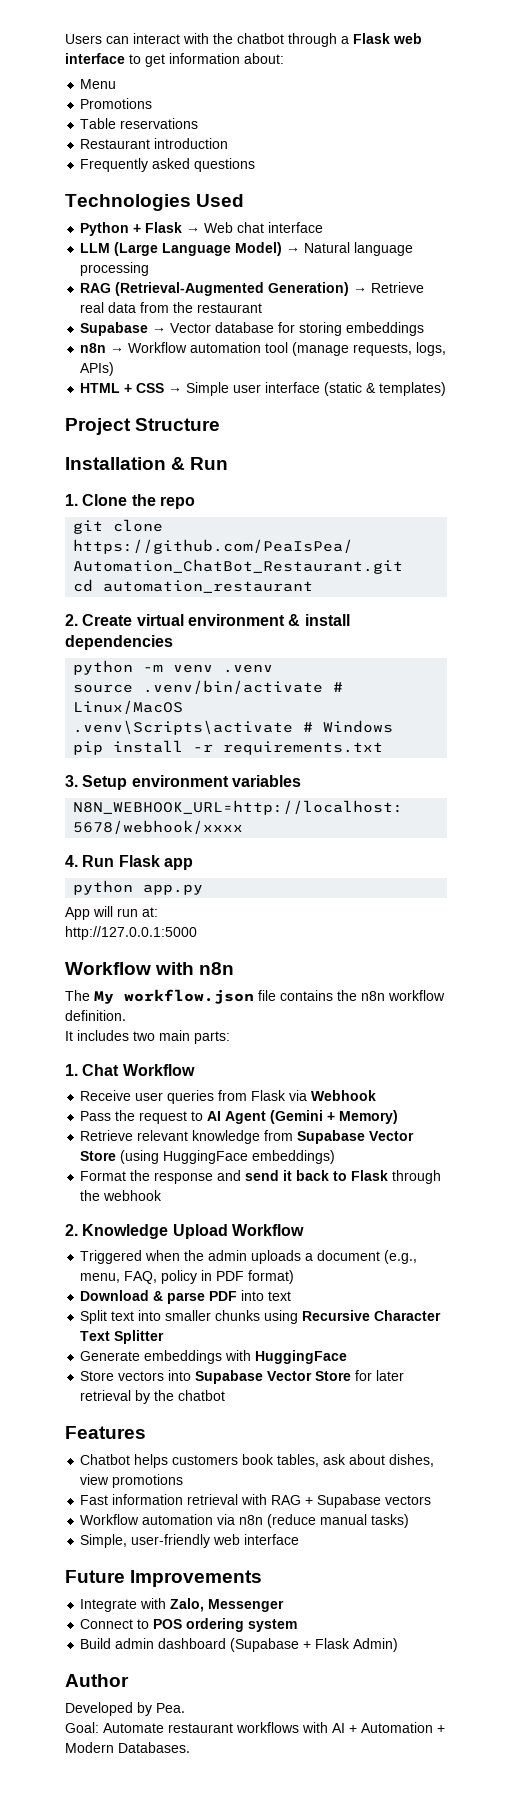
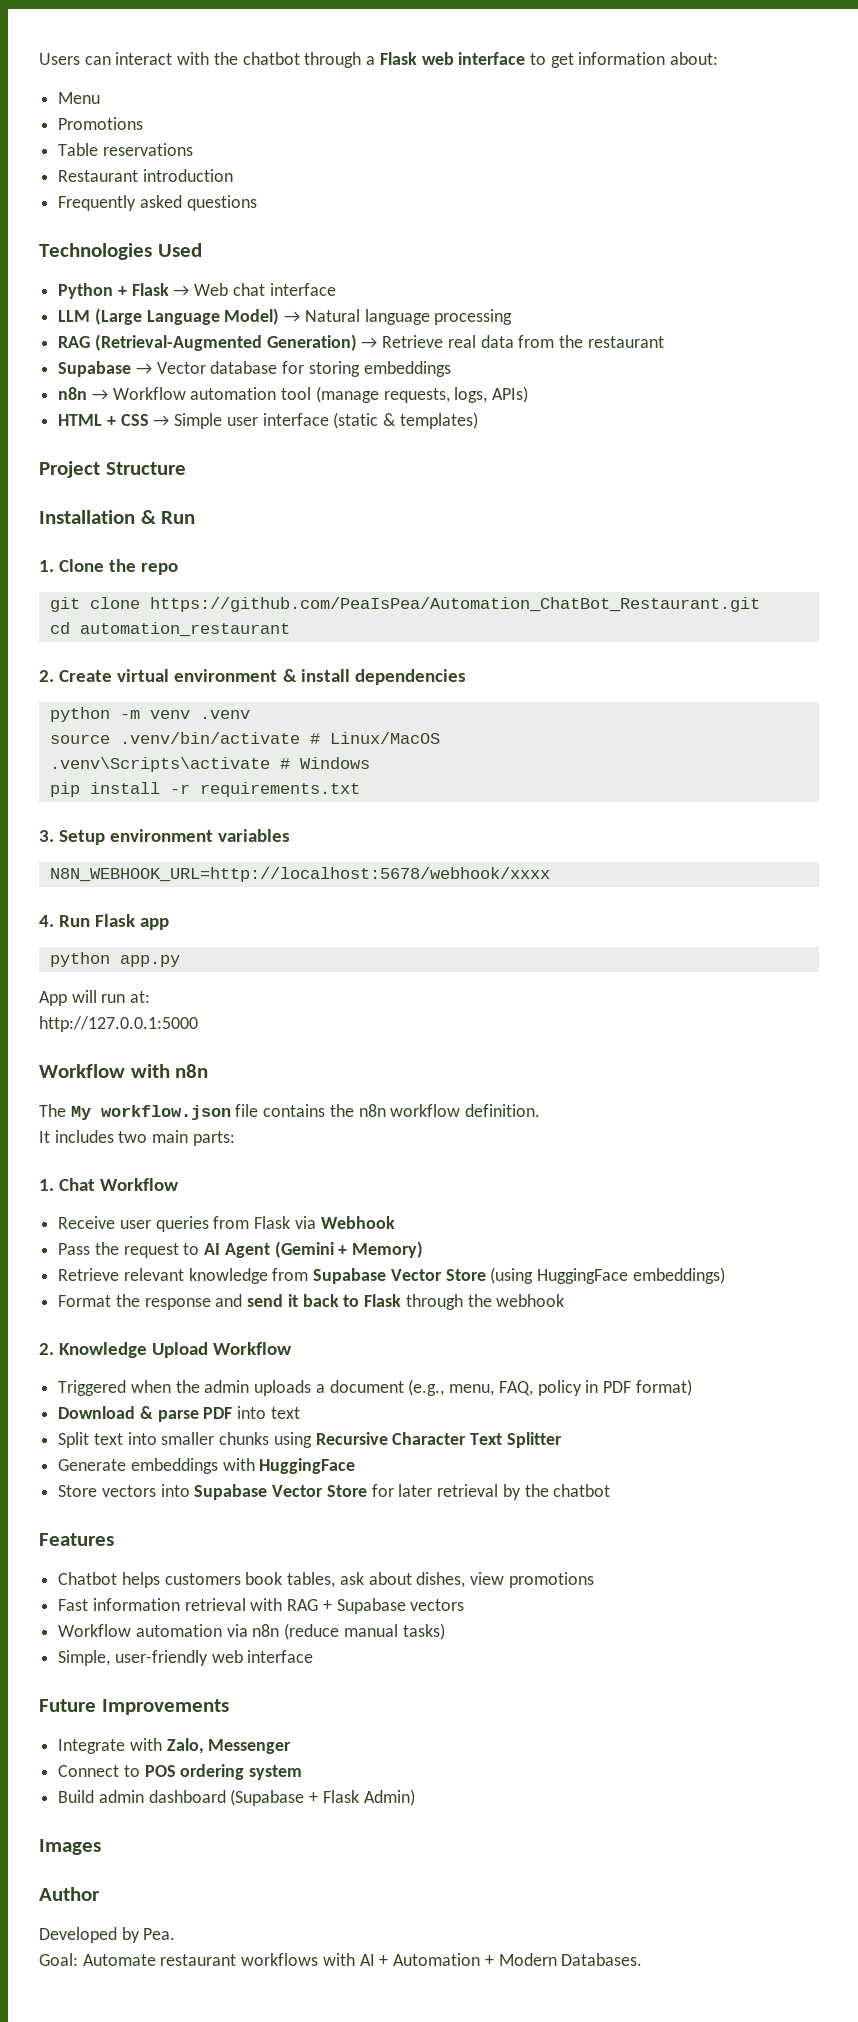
(399, 1645) none -> [39,1839,101,1855] // Images

